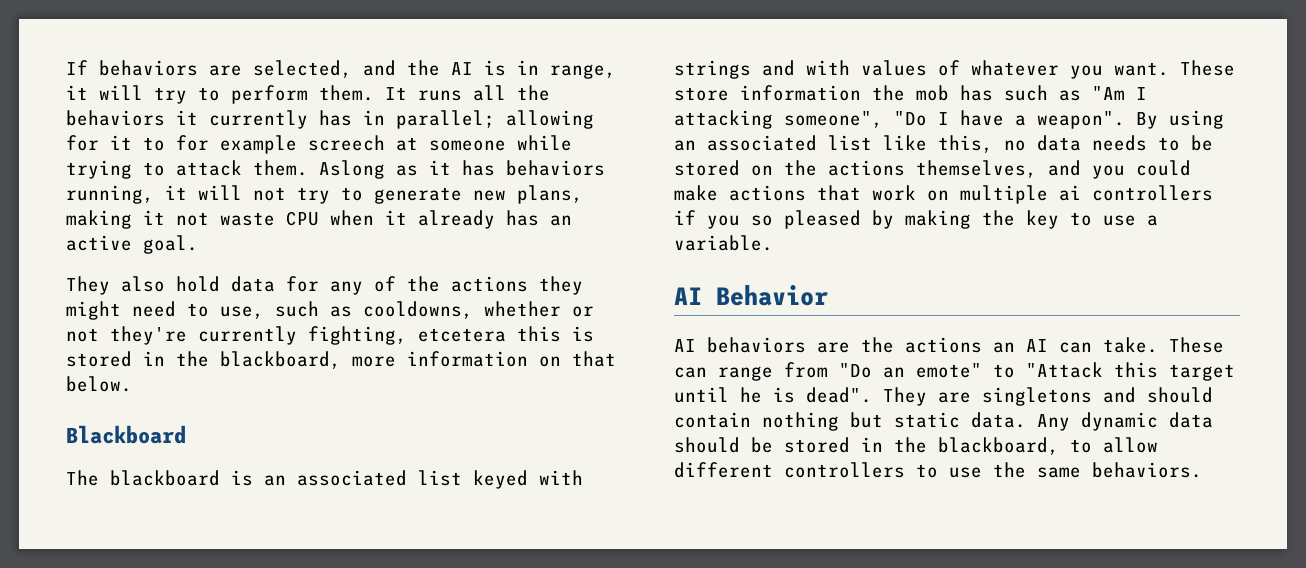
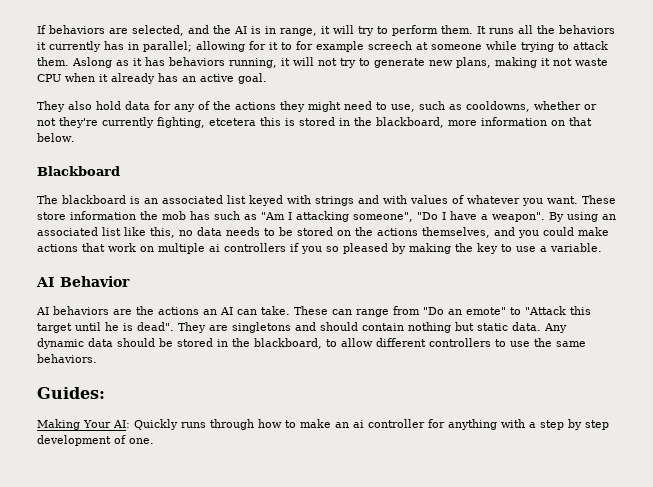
(1202, 470) none -> [37,387,105,399] [37,419,609,430] [37,435,154,446] // Guides: // Making Your AI: Quickly runs through how to make an ai controller for anything with a step by step development of one.

